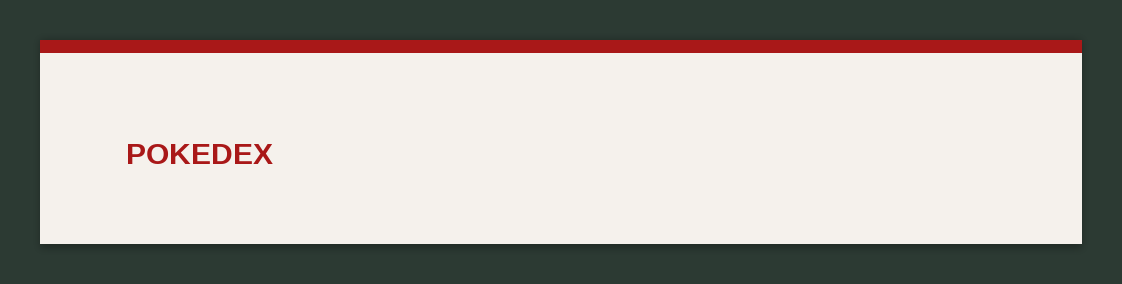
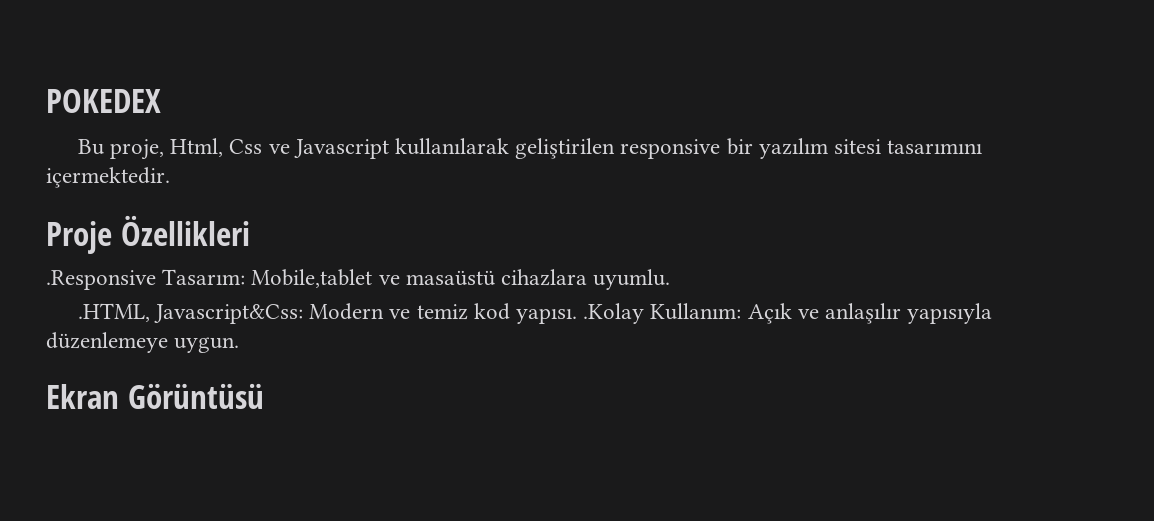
(273, 154) none -> [77,138,983,160] [46,167,170,188] [46,215,250,254] [46,269,671,290] [77,303,993,324] [46,332,240,353] [46,383,264,409] // Bu proje, Html, Css ve Javascript kullanılarak geliştirilen responsive bir yazılım sitesi tasarımını içermektedir. // Proje Özellikleri // .Responsive Tasarım: Mobile,tablet ve masaüstü cihazlara uyumlu. // .HTML, Javascript&Css: Modern ve temiz kod yapısı. .Kolay Kullanım: Açık ve anlaşılır yapısıyla düzenlemeye uygun. // Ekran Görüntüsü

